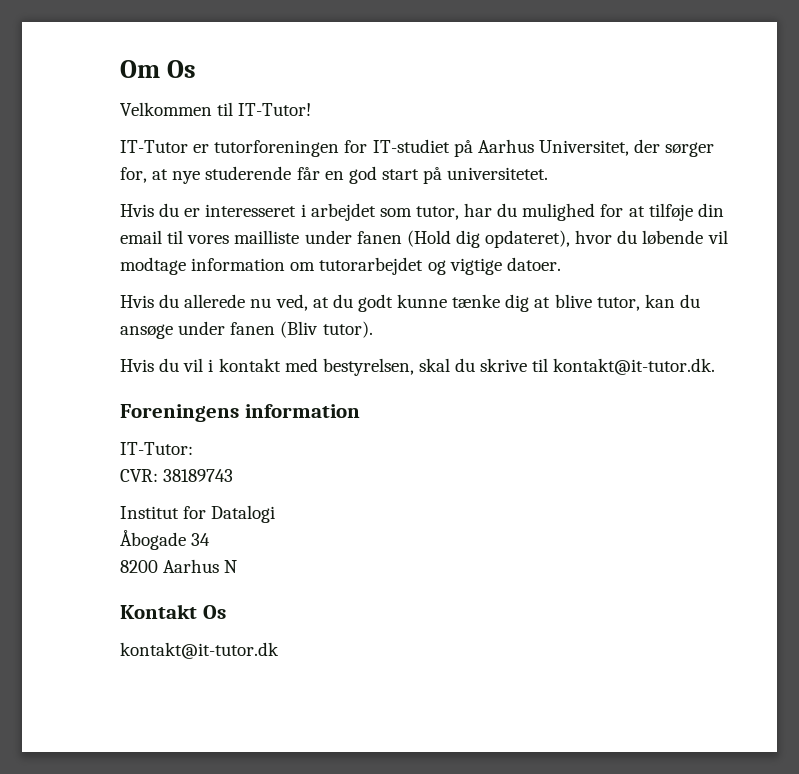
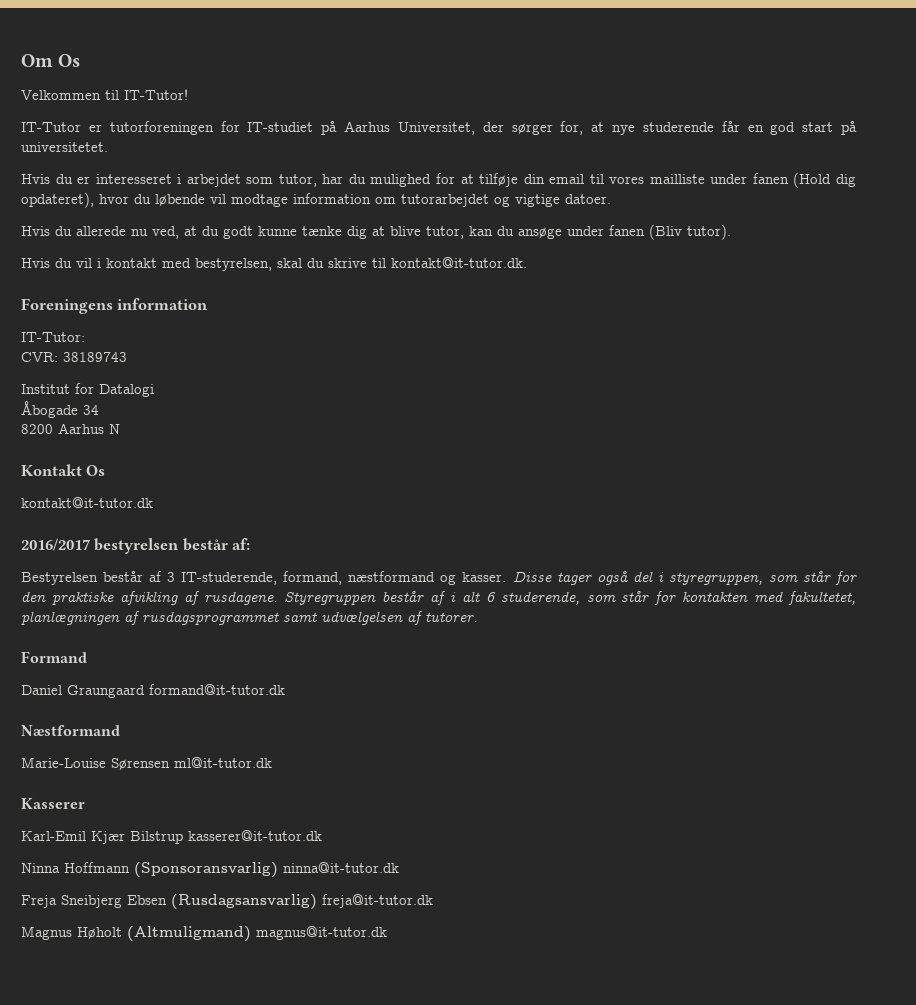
(279, 650) none -> [21,538,251,554] [21,571,857,585] [21,591,856,605] [21,611,478,625] [21,651,87,663] [21,684,285,698] [21,725,120,736] [21,757,272,770] [21,798,85,809] [21,830,322,844] [21,862,399,878] [21,894,433,910] [21,926,387,942] // 2016/2017 bestyrelsen består af: // Bestyrelsen består af 3 IT-studerende, formand, næstformand og kasser. Disse tager også del i styregruppen, som står for den praktiske afvikling af rusdagene. Styregruppen består af i alt 6 studerende, som står for kontakten med fakultetet, planlægningen af rusdagsprogrammet samt udvælgelsen af tutorer. // Formand // Daniel Graungaard formand@it-tutor.dk // Næstformand // Marie-Louise Sørensen ml@it-tutor.dk // Kasserer // Karl-Emil Kjær Bilstrup kasserer@it-tutor.dk // Ninna Hoffmann (Sponsoransvarlig) ninna@it-tutor.dk // Freja Sneibjerg Ebsen (Rusdagsansvarlig) freja@it-tutor.dk // Magnus Høholt (Altmuligmand) magnus@it-tutor.dk

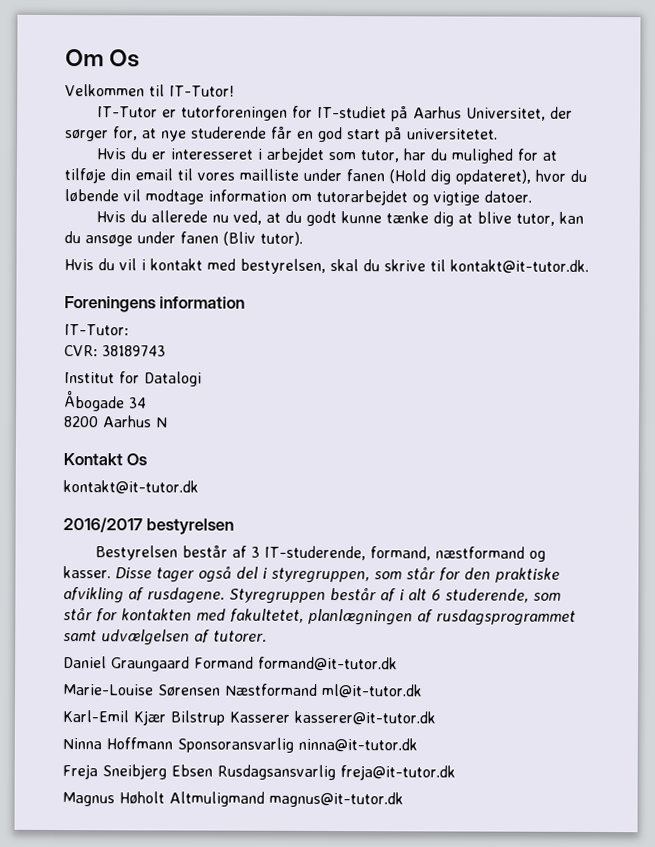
[182,538,251,551] består af: -> (235, 526) none
[21,651,87,663] // Formand -> (267, 636) none
(145, 691) none -> [194,656,254,669] Formand
[21,725,120,736] // Næstformand -> (398, 664) none
(170, 764) none -> [225,683,318,696] Næstformand
[21,798,85,809] // Kasserer -> (423, 691) none
(183, 837) none -> [229,711,290,723] Kasserer
[134,862,278,878] (Sponsoransvarlig) -> [177,737,294,753] Sponsoransvarlig
[171,894,317,910] (Rusdagsansvarlig) -> [217,764,336,781] Rusdagsansvarlig
[127,926,251,942] (Altmuligmand) -> [169,791,265,807] Altmuligmand

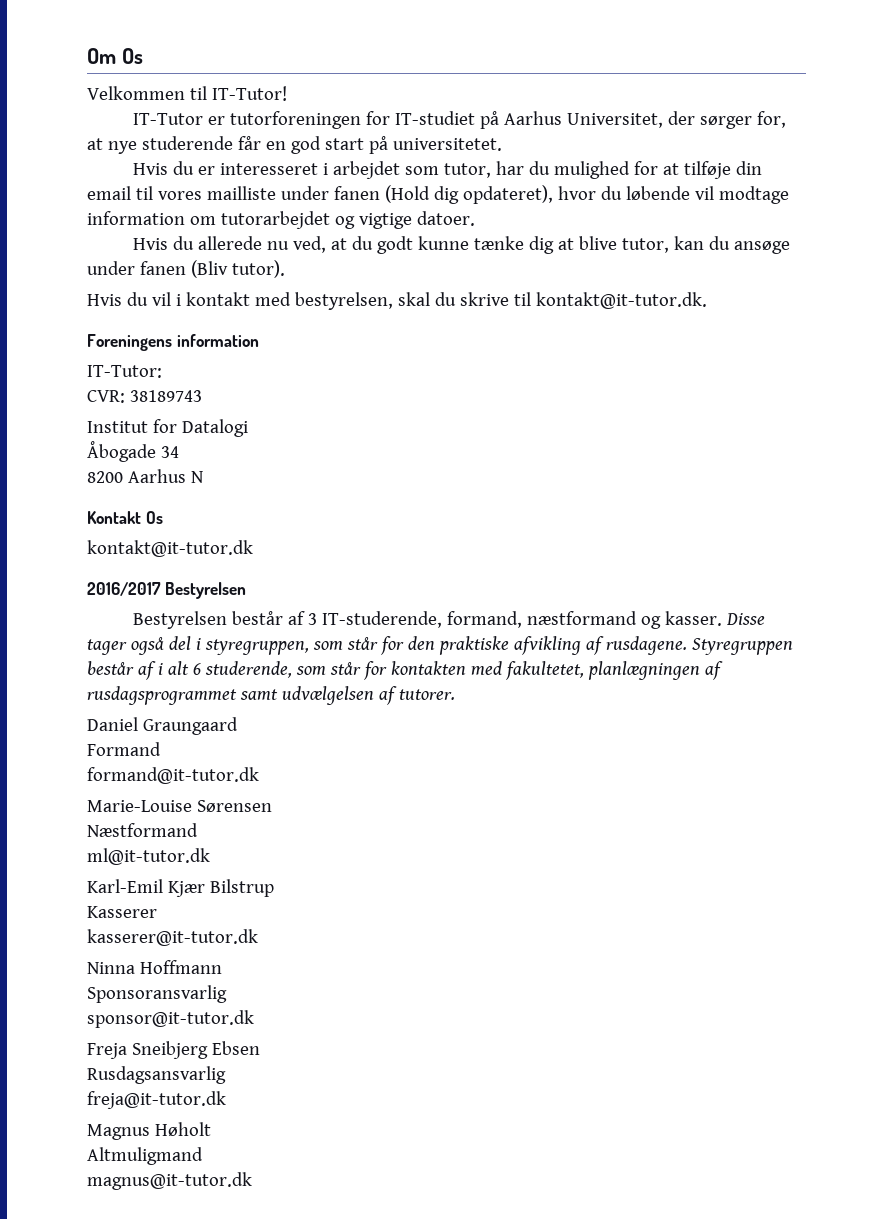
[146,518,235,535] bestyrelsen -> [164,582,246,599] Bestyrelsen
(190, 664) none -> (238, 726) //
(254, 662) none -> (161, 749) //
(221, 690) none -> (272, 806) //
(318, 689) none -> (198, 830) //
(225, 718) none -> (274, 888) //
(290, 717) none -> (157, 912) //
(173, 743) none -> (222, 967) //
[298,737,418,753] ninna@it-tutor.dk -> [87,1010,254,1028] // sponsor@it-tutor.dk
(213, 770) none -> (260, 1048) //
(336, 772) none -> (226, 1075) //
(165, 797) none -> (211, 1129) //
(265, 799) none -> (203, 1156) //

